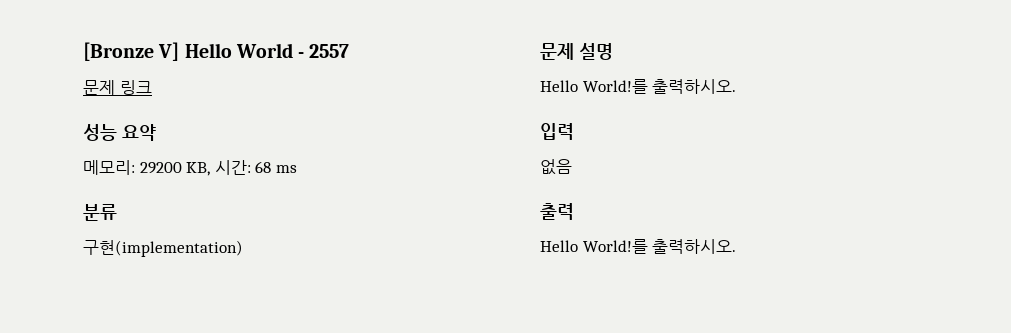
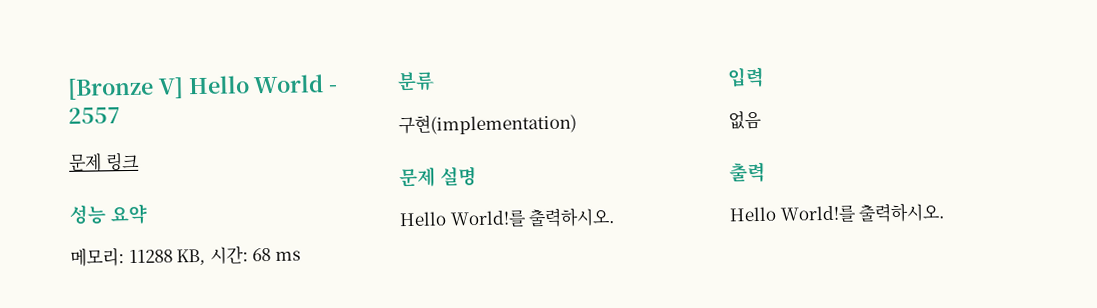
[139,162,182,174] 29200 -> [128,249,173,264] 11288

